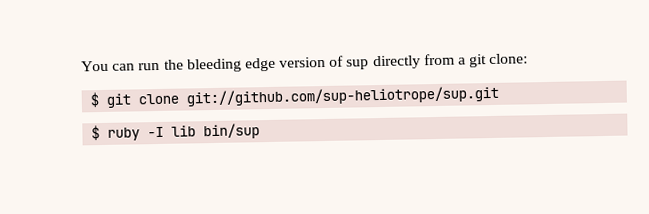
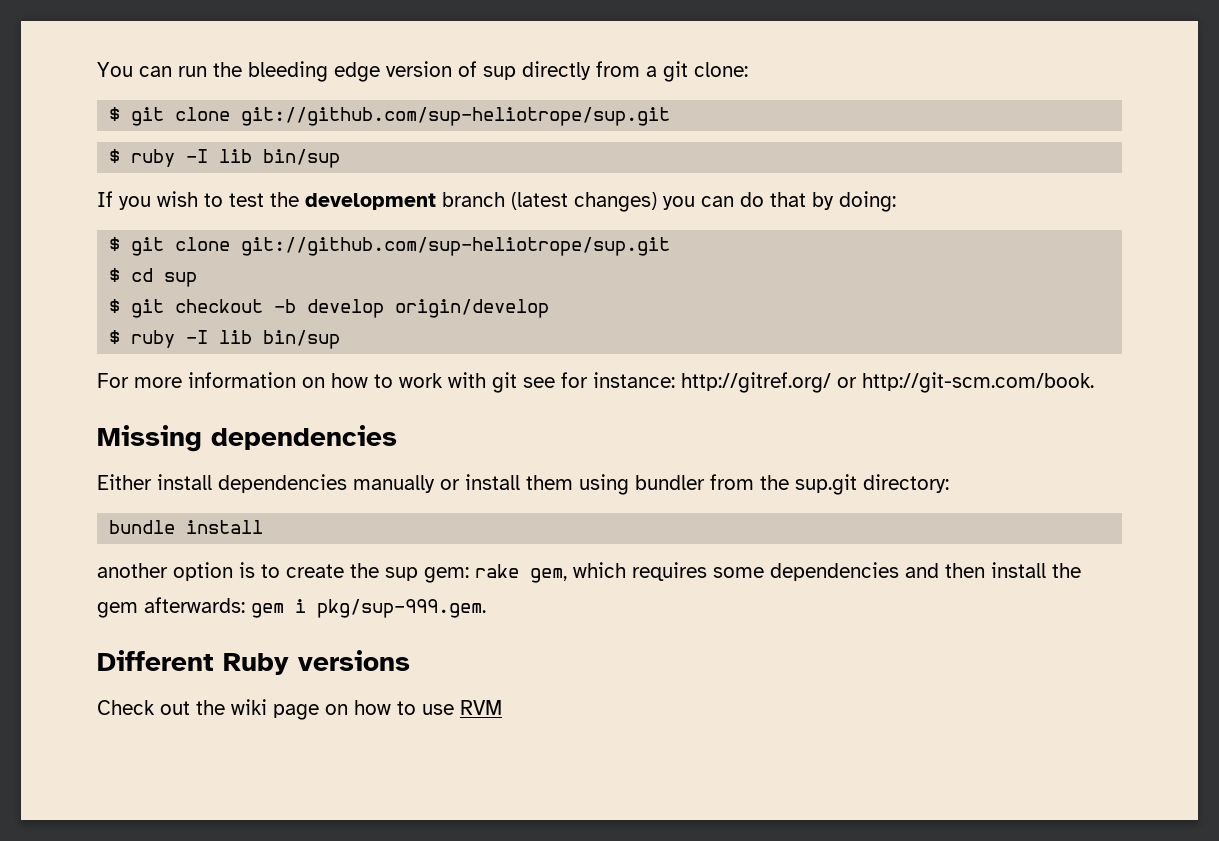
(261, 131) none -> [97,191,896,212] [109,237,671,256] [109,268,198,287] [109,299,550,318] [109,330,341,349] [97,372,1094,393] [97,425,397,452] [97,474,949,495] [109,520,264,534] [97,562,1081,583] [97,597,486,618] [97,650,410,675] [97,699,502,720] // If you wish to test the development branch (latest changes) you can do that by doing: // $ git clone git://github.com/sup-heliotrope/sup.git // $ cd sup // $ git checkout -b develop origin/develop // $ ruby -I lib bin/sup // For more information on how to work with git see for instance: http://gitref.org/ or http://git-scm.com/book. // Missing dependencies // Either install dependencies manually or install them using bundler from the sup.git directory: // bundle install // another option is to create the sup gem: rake gem, which requires some dependencies and then install the gem afterwards: gem i pkg/sup-999.gem. // Different Ruby versions // Check out the wiki page on how to use RVM

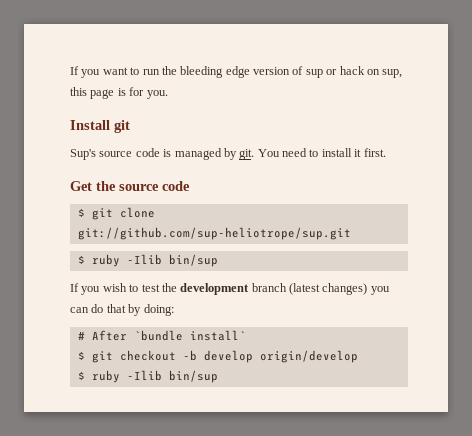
[97,62,172,77] You can -> [70,66,140,78] If you want to
[522,61,748,82] directly from a git clone: -> [326,66,403,78] [70,87,168,99] [70,120,130,133] [70,148,386,160] [70,181,190,191] or hack on sup, this page is for you. // Install git // Sup's source code is managed by git. You need to install it first. // Get the source code
[186,149,253,163] -I lib -> [126,254,162,265] -Ilib
[109,237,671,256] [109,268,198,287] $ git clone git://github.com/sup-heliotrope/sup.git // $ cd sup -> [77,330,246,341] # After `bundle install`
[186,330,341,349] [97,372,1094,393] [97,425,397,452] [97,474,949,495] [109,520,264,534] [97,562,1081,583] [97,597,486,618] [97,650,410,675] [97,699,502,720] -I lib bin/sup // For more information on how to work with git see for instance: http://gitref.org/ or http://git-scm.com/book. // Missing dependencies // Either install dependencies manually or install them using bundler from the sup.git directory: // bundle install // another option is to create the sup gem: rake gem, which requires some dependencies and then install the gem afterwards: gem i pkg/sup-999.gem. // Different Ruby versions // Check out the wiki page on how to use RVM -> [126,370,218,383] -Ilib bin/sup

